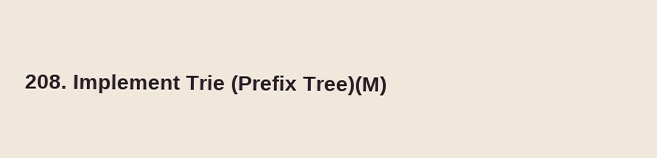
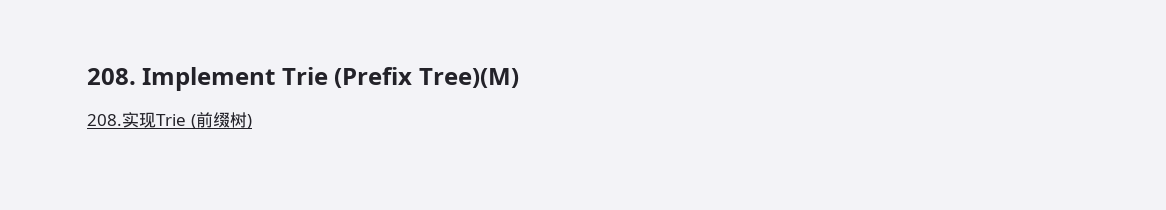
(388, 85) none -> [87,112,252,129] // 208.实现Trie (前缀树)

